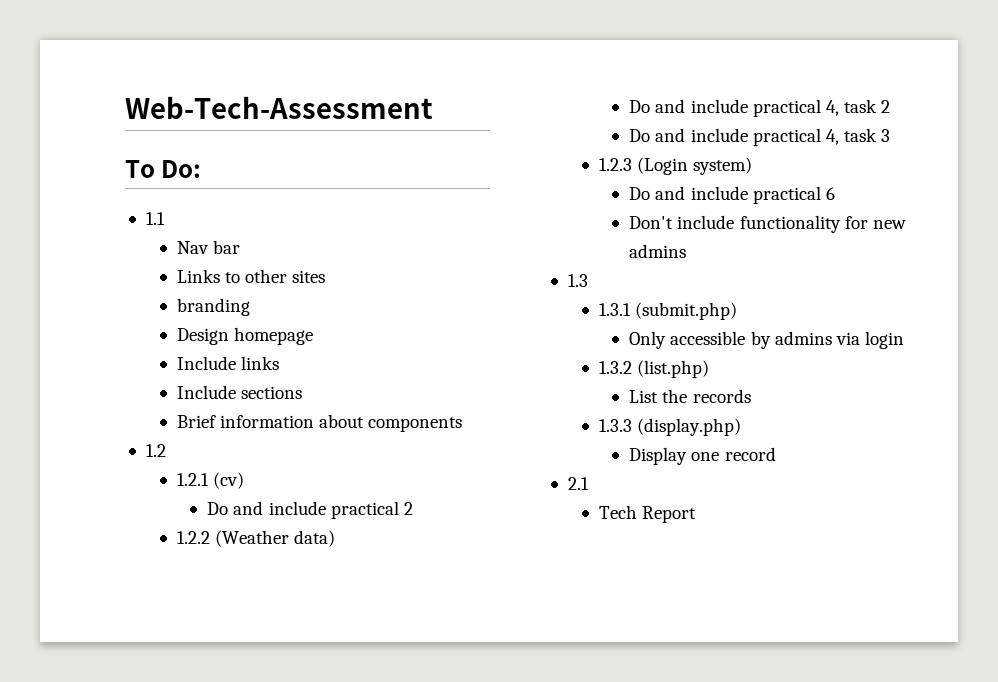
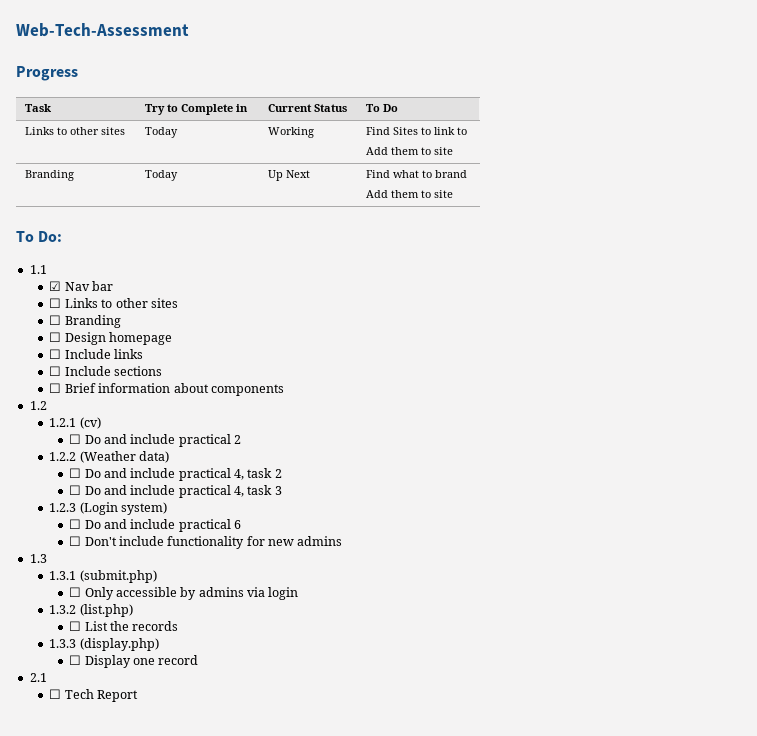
(433, 107) none -> [16,66,78,81] [24,104,51,112] [144,104,248,115] [267,104,347,112] [365,104,398,112] [24,127,125,135] [144,127,178,138] [267,127,314,138] [365,127,467,135] [365,147,453,155] [24,170,74,181] [144,170,178,181] [267,170,310,181] [365,170,467,178] [365,190,453,198] // Progress // Task | Try to Complete in | Current Status | To Do // Links to other sites | Today | Working | Find Sites to link to // Add them to site // Branding | Today | Up Next | Find what to brand // Add them to site
(165, 218) none -> [49,281,62,291] ☑
(240, 247) none -> [49,298,62,308] ☐
[176,298,250,316] branding // -> [49,315,121,328] [49,332,62,342] ☐ Branding // ☐
(313, 336) none -> [49,349,62,359] ☐
(279, 363) none -> [49,366,62,376] ☐
(302, 392) none -> [49,383,62,393] ☐
(244, 480) none -> [69,434,82,444] ☐
(335, 538) none -> [69,468,82,478] ☐
(891, 106) none -> [69,485,82,495] ☐
(752, 166) none -> [69,519,82,529] ☐
(835, 193) none -> [69,536,82,546] ☐
(737, 311) none -> [69,587,82,597] ☐
(709, 369) none -> [69,621,82,631] ☐
(741, 427) none -> [69,655,82,665] ☐
(589, 483) none -> [49,689,62,699] ☐

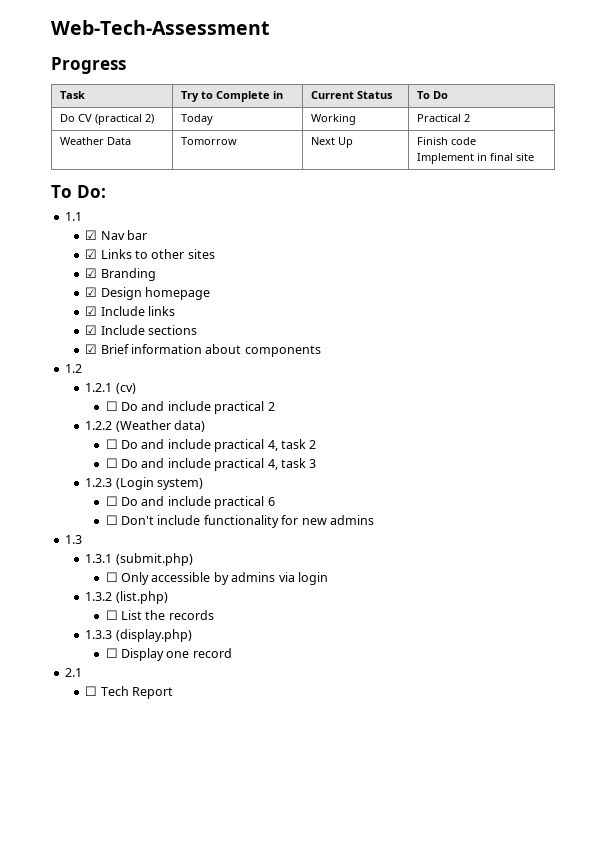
[24,127,125,135] [144,127,178,138] [267,127,314,138] [365,127,467,135] [365,147,453,155] [24,170,74,181] [144,170,178,181] [267,170,310,181] [365,170,467,178] [365,190,431,198] Links to other sites | Today | Working | Find Sites to link to // Add them to site // Branding | Today | Up Next | Find what to brand // Add them to -> [59,114,154,125] [180,114,213,125] [310,114,356,125] [416,114,470,122] [59,137,131,145] [180,137,237,145] [310,137,353,148] [416,137,476,145] [416,153,513,164] Do CV (practical 2) | Today | Working | Practical 2 // Weather Data | Tomorrow | Next Up | Finish code // Implement in final
[49,298,62,308] ☐ -> [85,249,98,259] ☑
[49,315,62,325] ☐ -> [85,268,98,278] ☑
[49,332,62,342] ☐ -> [85,287,98,297] ☑
[49,349,62,359] ☐ -> [85,306,98,316] ☑
[49,366,62,376] ☐ -> [85,325,98,335] ☑
[49,383,62,393] ☐ -> [85,344,98,354] ☑

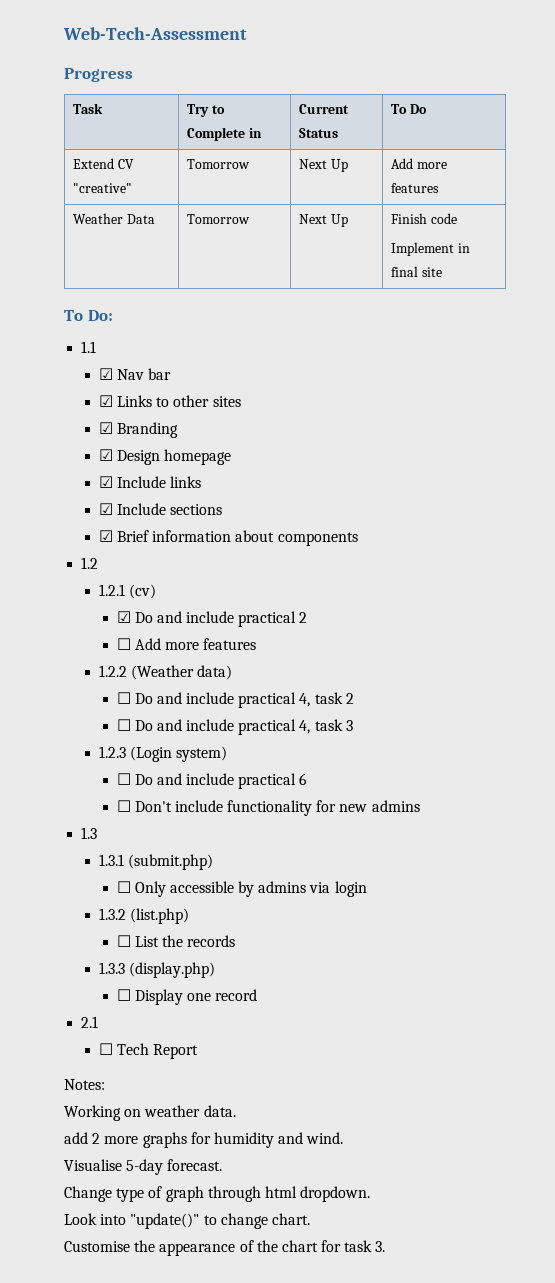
[59,114,154,125] [180,114,213,125] [310,114,356,125] [416,114,470,122] Do CV (practical 2) | Today | Working | Practical 2 -> [73,158,134,169] [73,183,133,193] [187,159,251,169] [299,159,348,172] [391,158,447,169] [391,183,440,193] Extend CV "creative" | Tomorrow | Next Up | Add more features
[105,401,118,411] ☐ -> [116,611,131,623] ☑
(275, 406) none -> [116,638,257,650] // ☐ Add more features
(173, 693) none -> [64,1079,105,1090] [64,1105,236,1121] [64,1132,344,1148] [64,1159,223,1175] [64,1186,371,1202] [64,1213,310,1229] [64,1240,386,1256] // Notes: // Working on weather data. // add 2 more graphs for humidity and wind. // Visualise 5-day forecast. // Change type of graph through html dropdown. // Look into "update()" to change chart. // Customise the appearance of the chart for task 3.

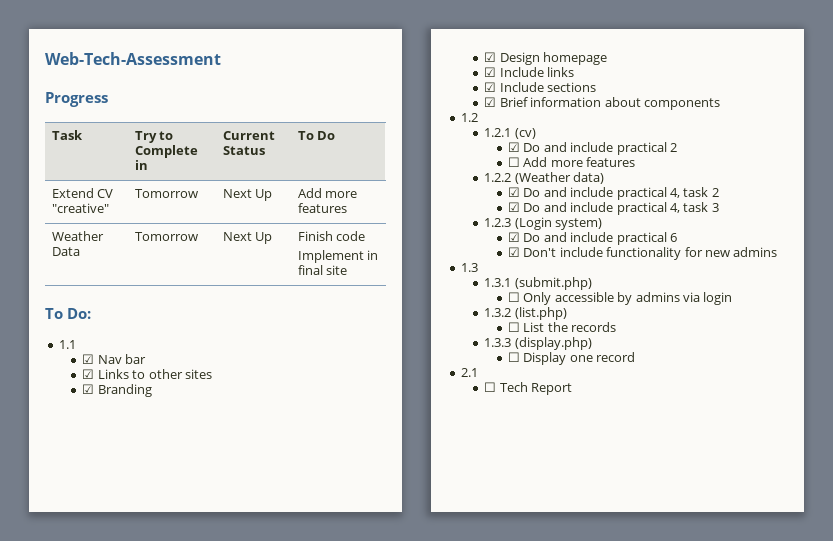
[116,692,131,704] ☐ -> [508,187,521,197] ☑
[116,719,131,731] ☐ -> [508,202,521,212] ☑
[116,773,131,785] ☐ -> [508,232,521,242] ☑
[116,800,131,812] ☐ -> [508,247,521,257] ☑
[64,1079,105,1090] [64,1105,236,1121] [64,1132,344,1148] [64,1159,223,1175] [64,1186,371,1202] [64,1213,310,1229] [64,1240,386,1256] // Notes: // Working on weather data. // add 2 more graphs for humidity and wind. // Visualise 5-day forecast. // Change type of graph through html dropdown. // Look into "update()" to change chart. // Customise the appearance of the chart for task 3. -> (573, 389) none

